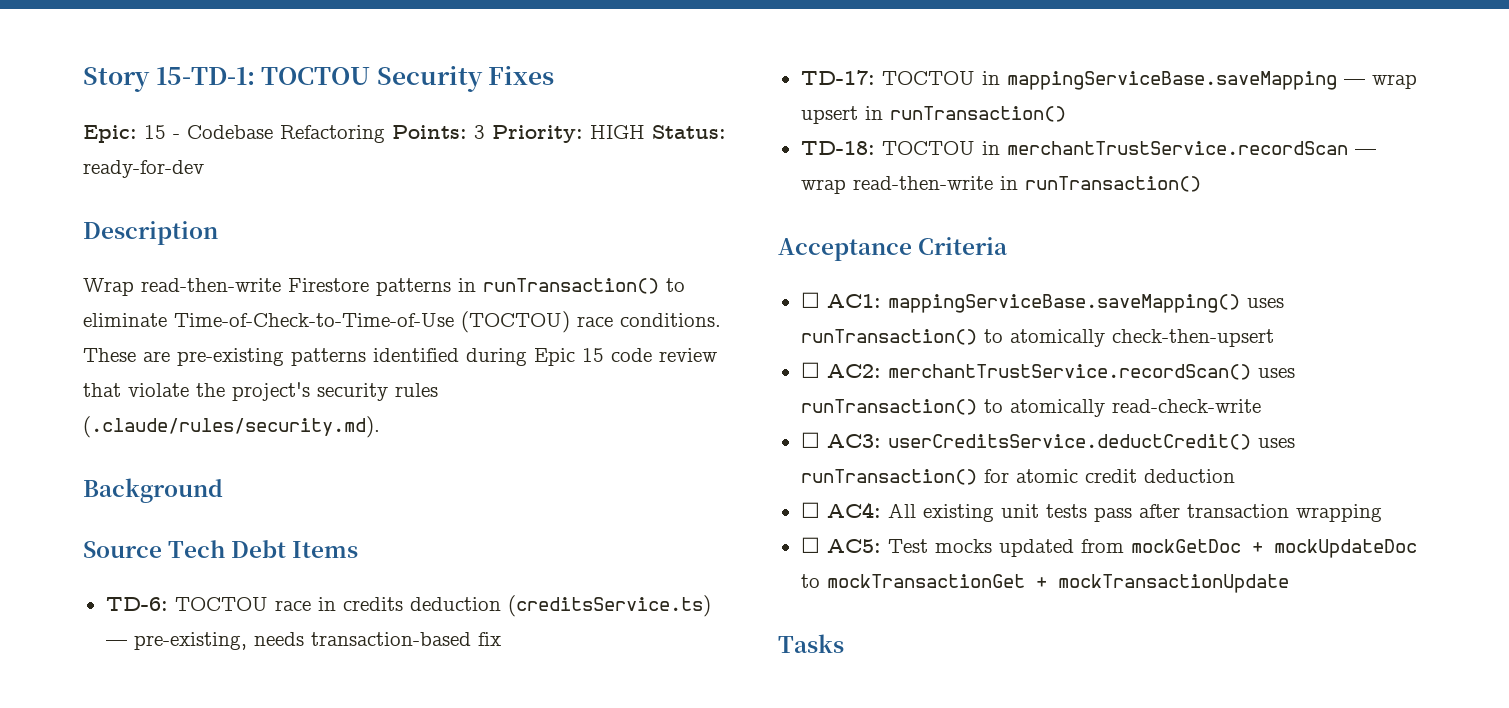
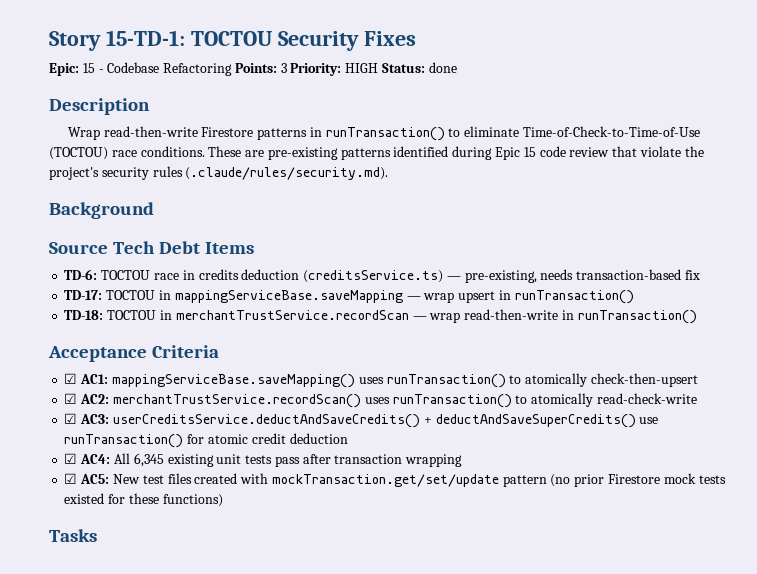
[83,160,204,178] ready-for-dev -> [428,62,457,73] done
[800,292,820,308] ☐ -> [64,373,78,384] ☑
[800,362,820,378] ☐ -> [64,393,78,404] ☑
[800,432,1295,450] ☐ AC3: userCreditsService.deductCredit() uses -> [64,413,659,428] ☑ AC3: userCreditsService.deductAndSaveCredits() + deductAndSaveSuperCredits() use
[800,502,820,518] ☐ -> [64,453,78,464] ☑
(916, 510) none -> [133,453,164,467] 6,345
[800,537,1417,558] [800,574,1289,593] ☐ AC5: Test mocks updated from mockGetDoc + mockUpdateDoc to mockTransactionGet + mockTransactionUpdate -> [64,473,726,487] [64,493,223,507] ☑ AC5: New test files created with mockTransaction.get/set/update pattern (no prior Firestore mock tests existed for these functions)

